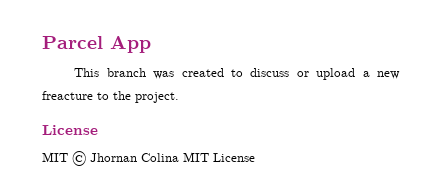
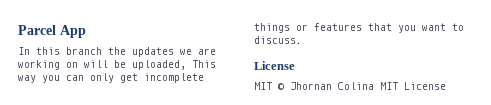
[74,68,400,80] [42,91,179,103] This branch was created to discuss or upload a new freacture to the project. -> [18,47,216,57] [18,60,216,70] [18,73,204,83] [254,23,464,33] [254,36,302,44] In this branch the updates we are working on will be uploaded, This way you can only get incomplete things or features that you want to discuss.

